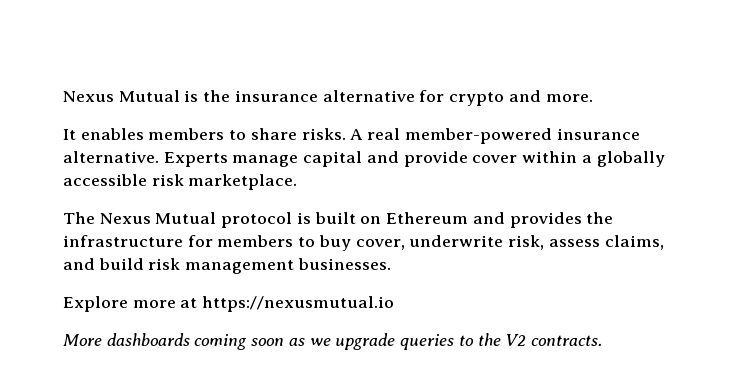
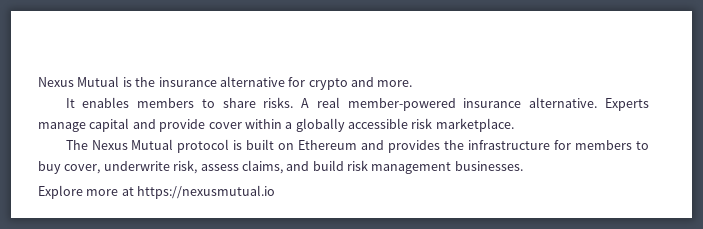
[63,333,602,350] // More dashboards coming soon as we upgrade queries to the V2 contracts. -> (276, 192) none

